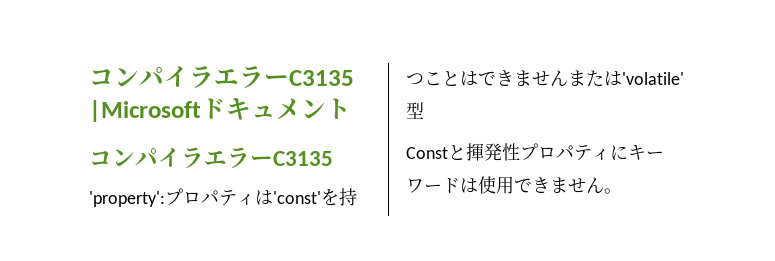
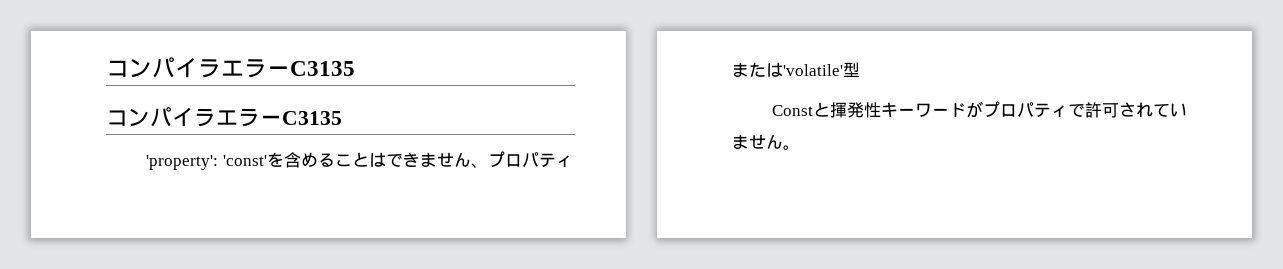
[89,66,354,88] [89,97,351,122] コンパイラエラーC3135 |Microsoftドキュメント -> [106,57,355,78] コンパイラエラーC3135
[165,188,357,206] [406,73,424,85] プロパティは'const'を持つ -> [222,152,335,168] 'const'を含める
(568, 78) none -> [470,151,573,168] 、プロパティ
[520,143,664,161] [406,176,550,194] プロパティにキーワードは使用でき -> [881,101,1188,118] キーワードがプロパティで許可されてい

